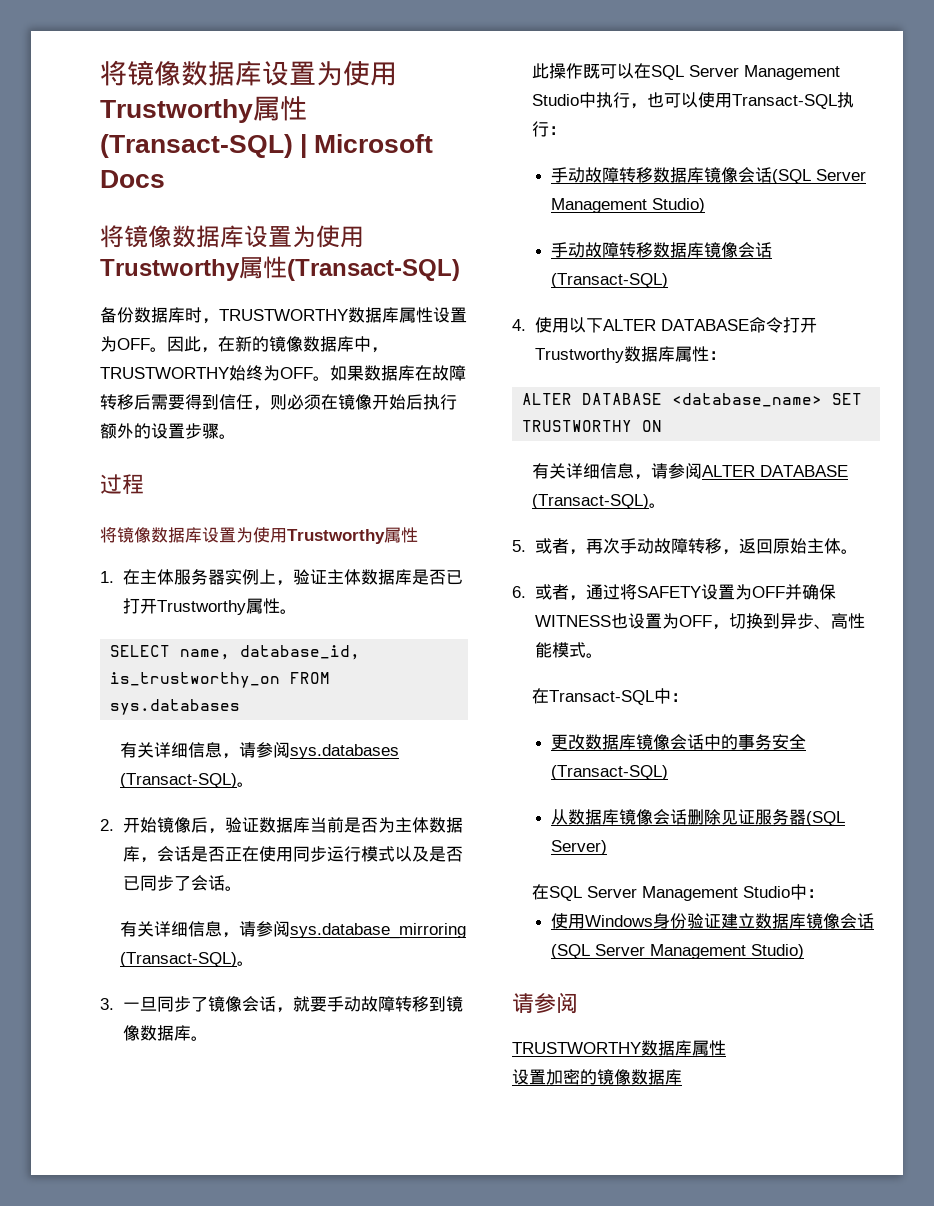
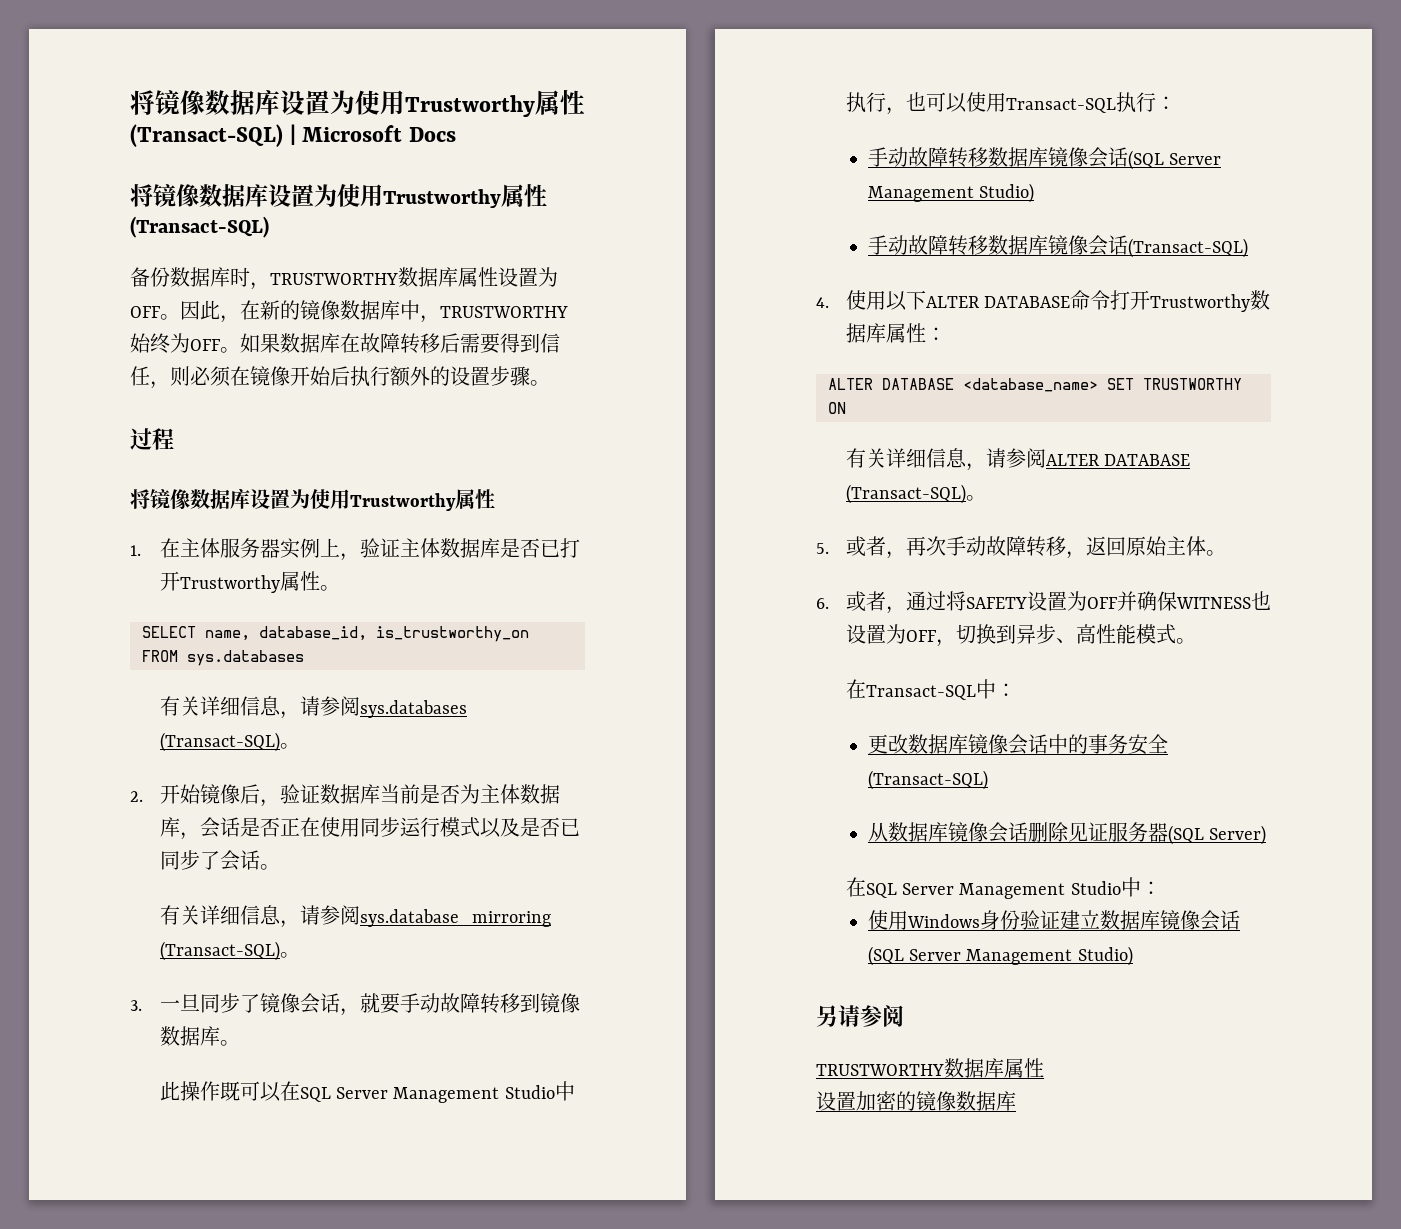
(804, 951) none -> [816,1005,838,1027] 另

